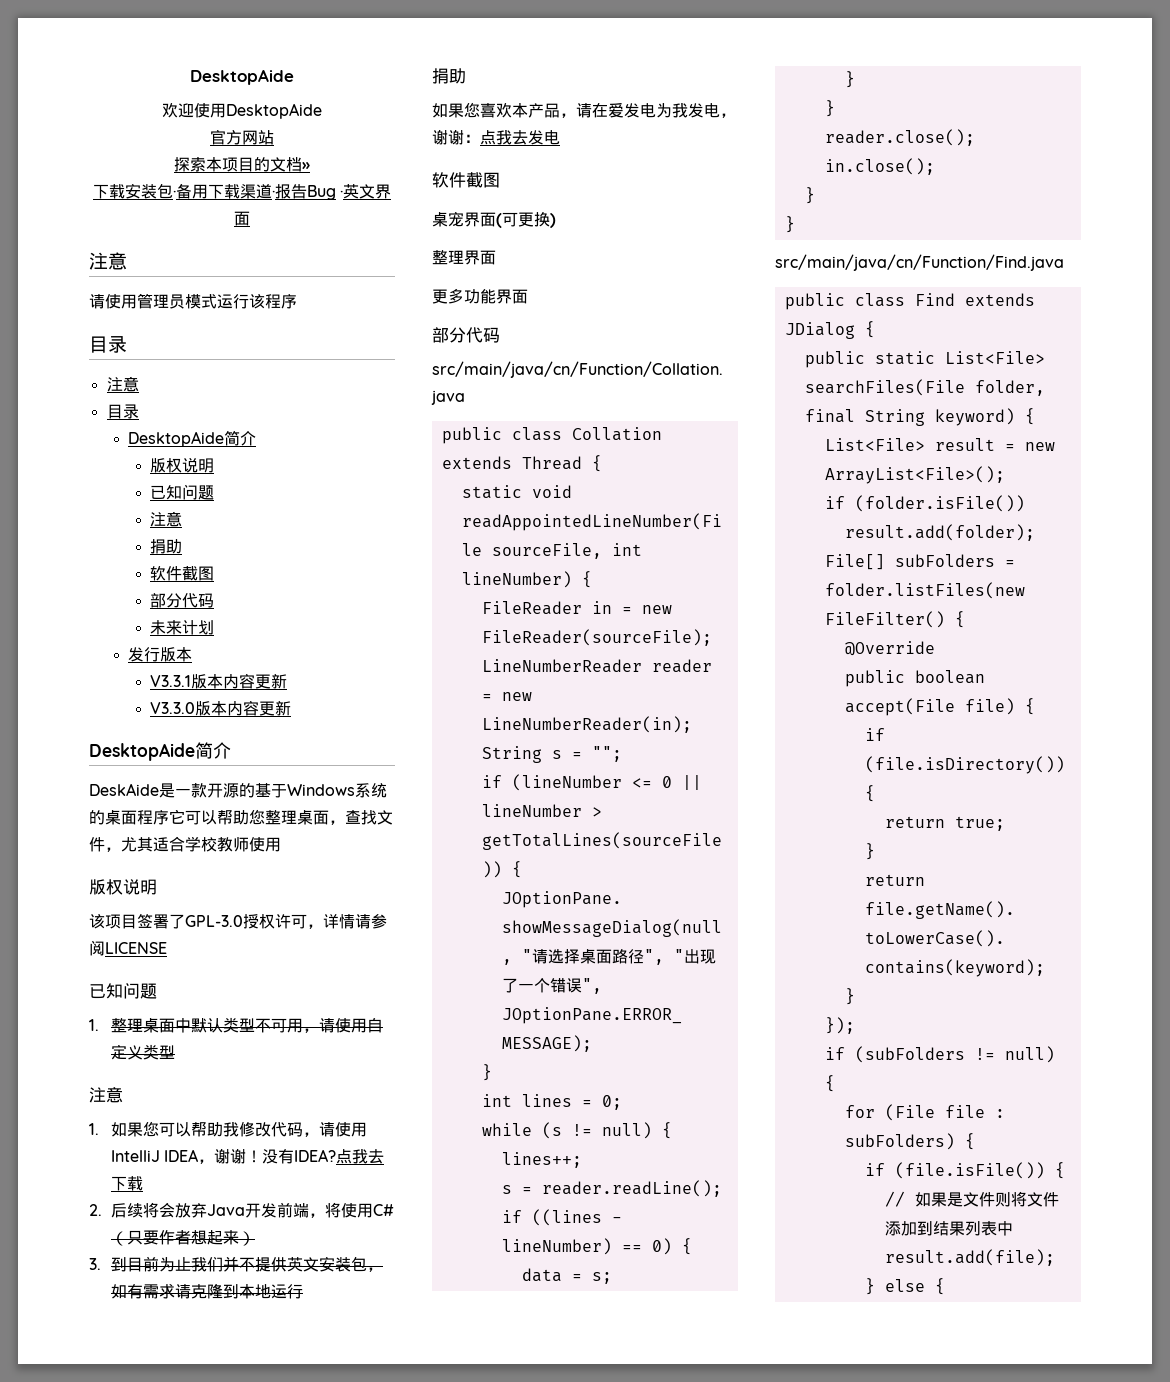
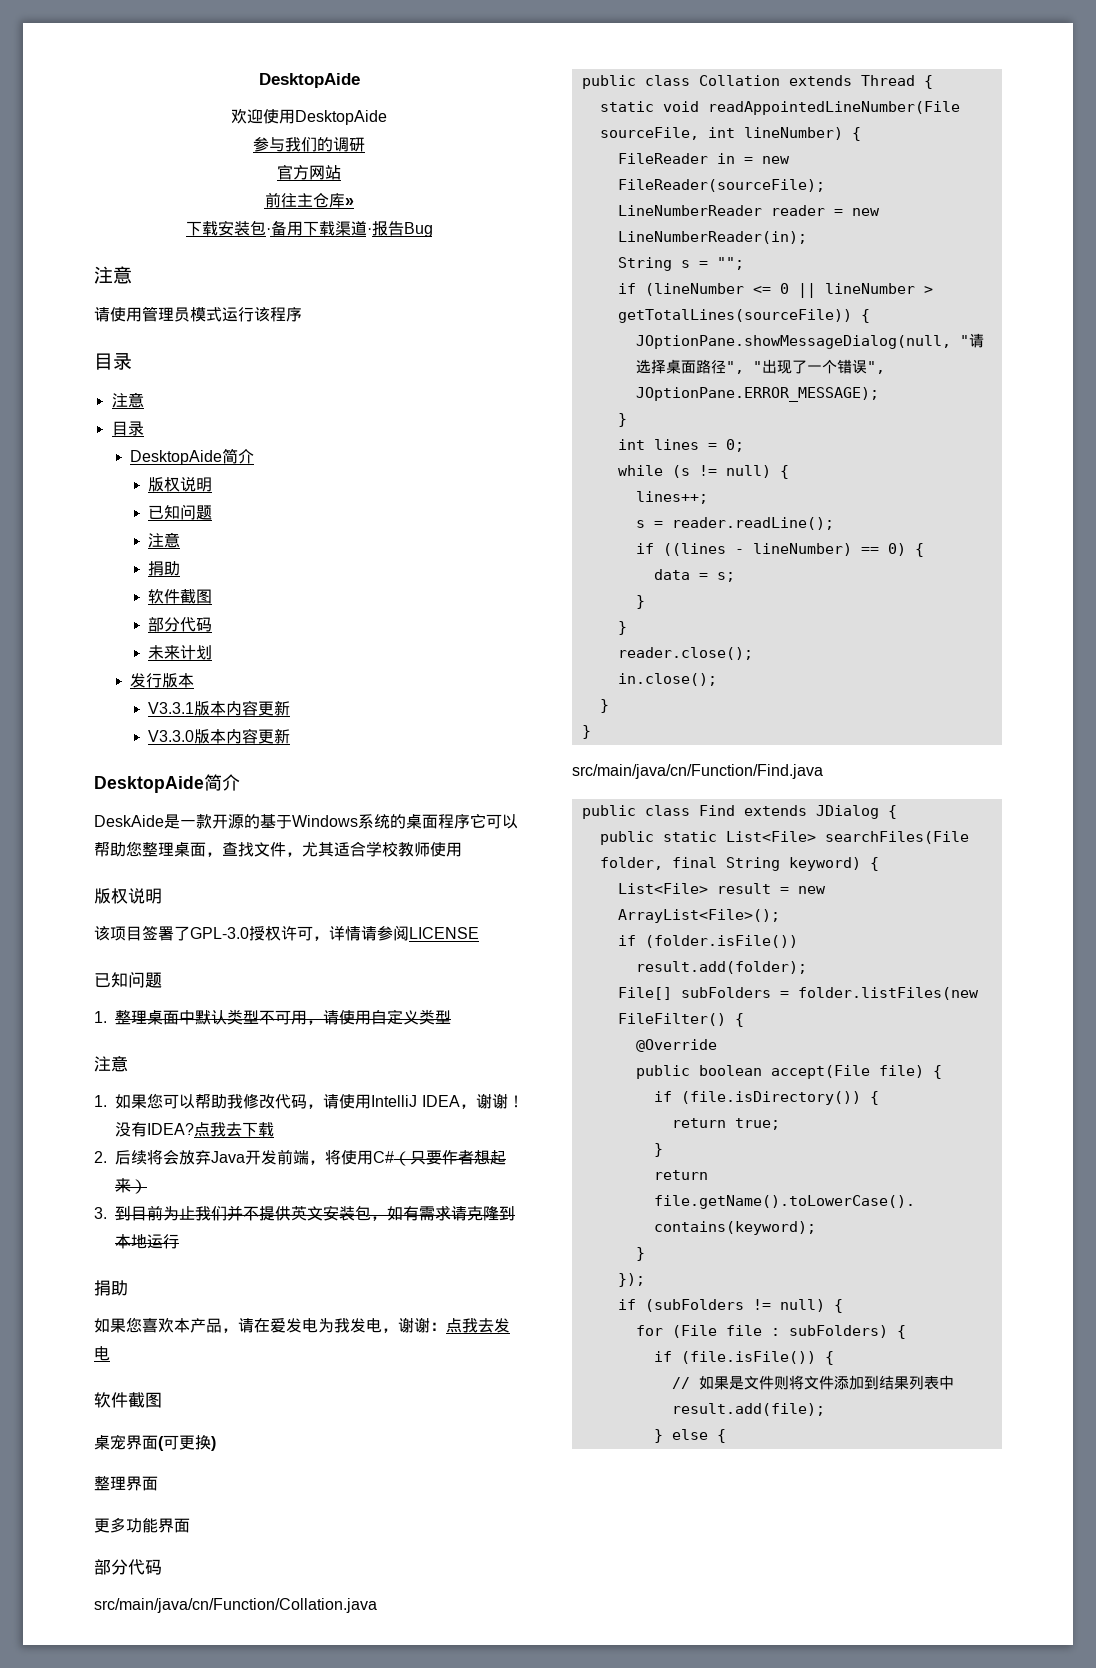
(322, 111) none -> [253,137,365,152] // 参与我们的调研
[174,157,302,172] 探索本项目的文档 -> [264,192,345,208] 前往主仓库
[340,184,392,199] [234,211,250,226] ·英文界面 -> (433, 229) none

